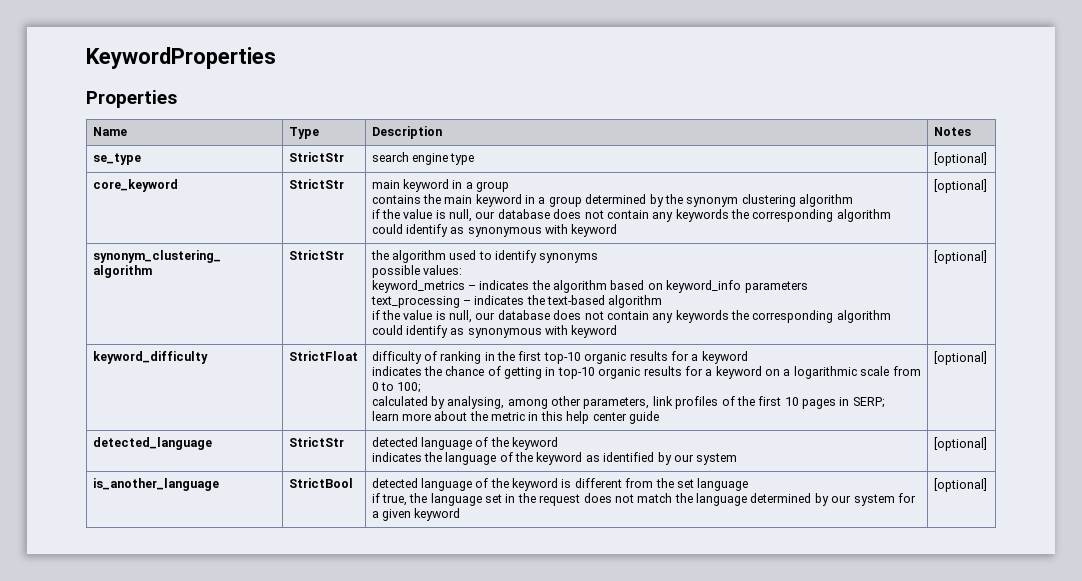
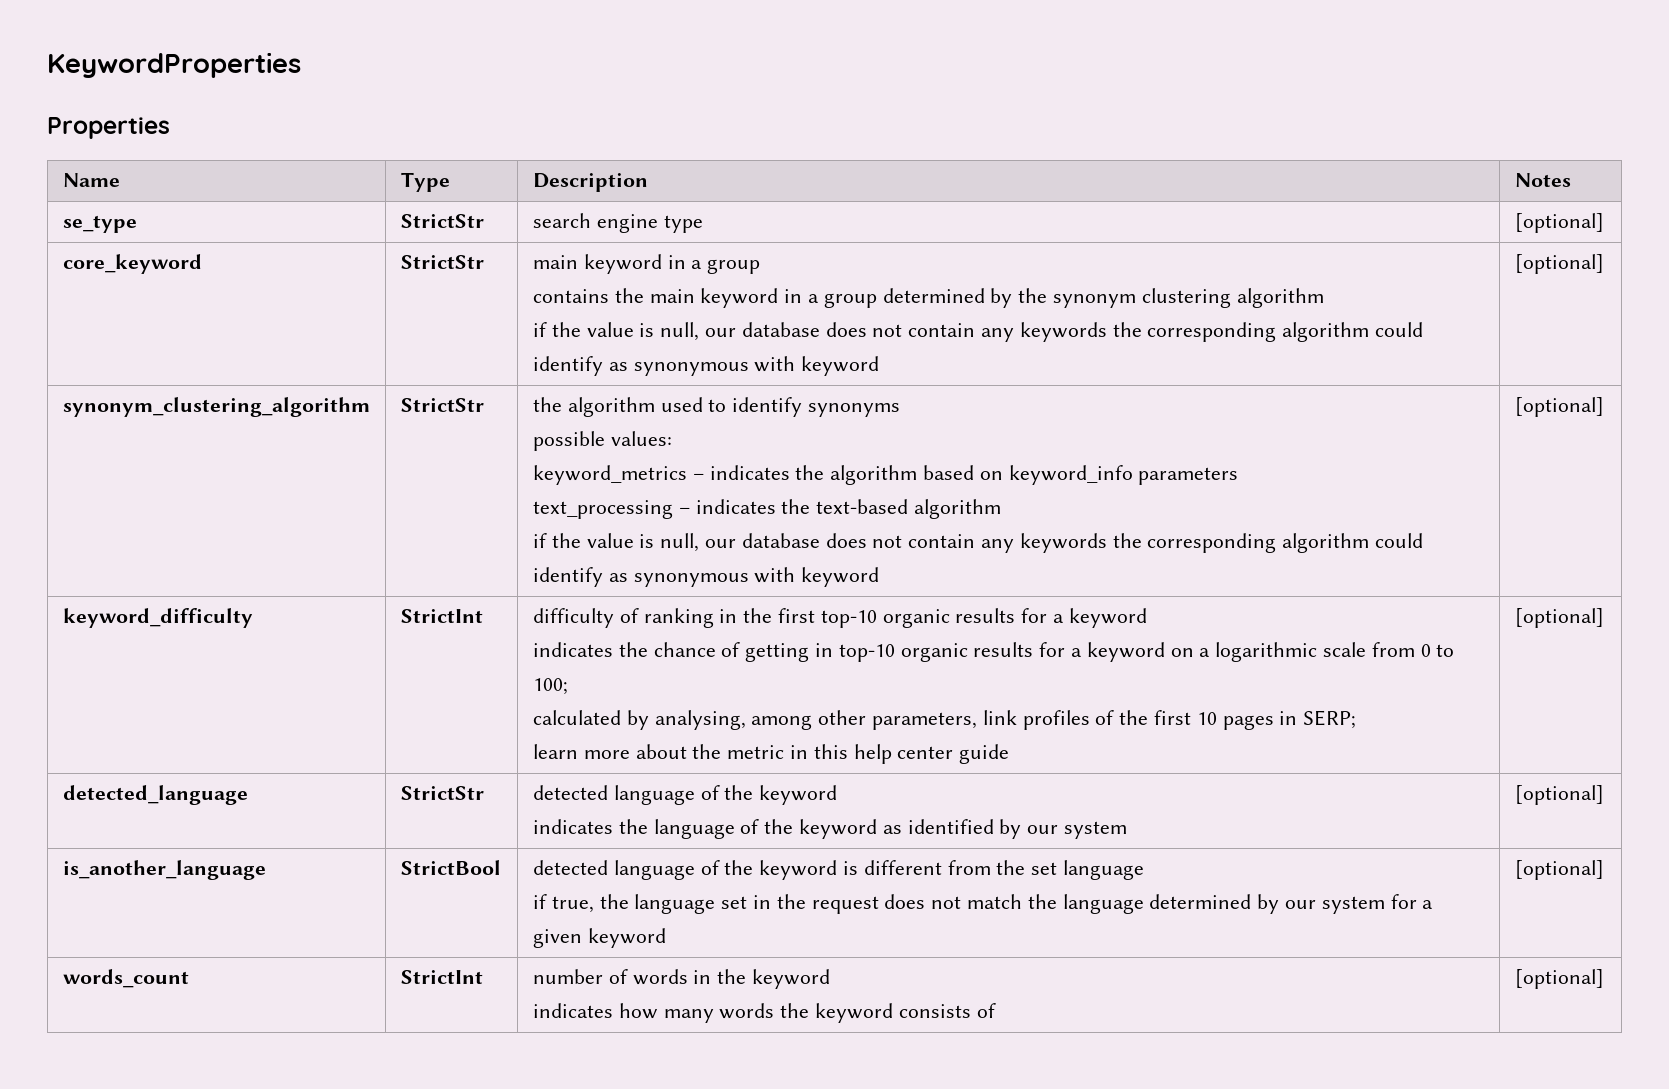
[288,351,358,361] StrictFloat -> [400,609,483,623] StrictInt
(987, 485) none -> [62,969,189,988] [400,970,483,984] [532,969,830,989] [532,1003,996,1023] [1514,969,1604,989] // words_count | StrictInt | number of words in the keyword // indicates how many words the keyword consists of | [optional]

